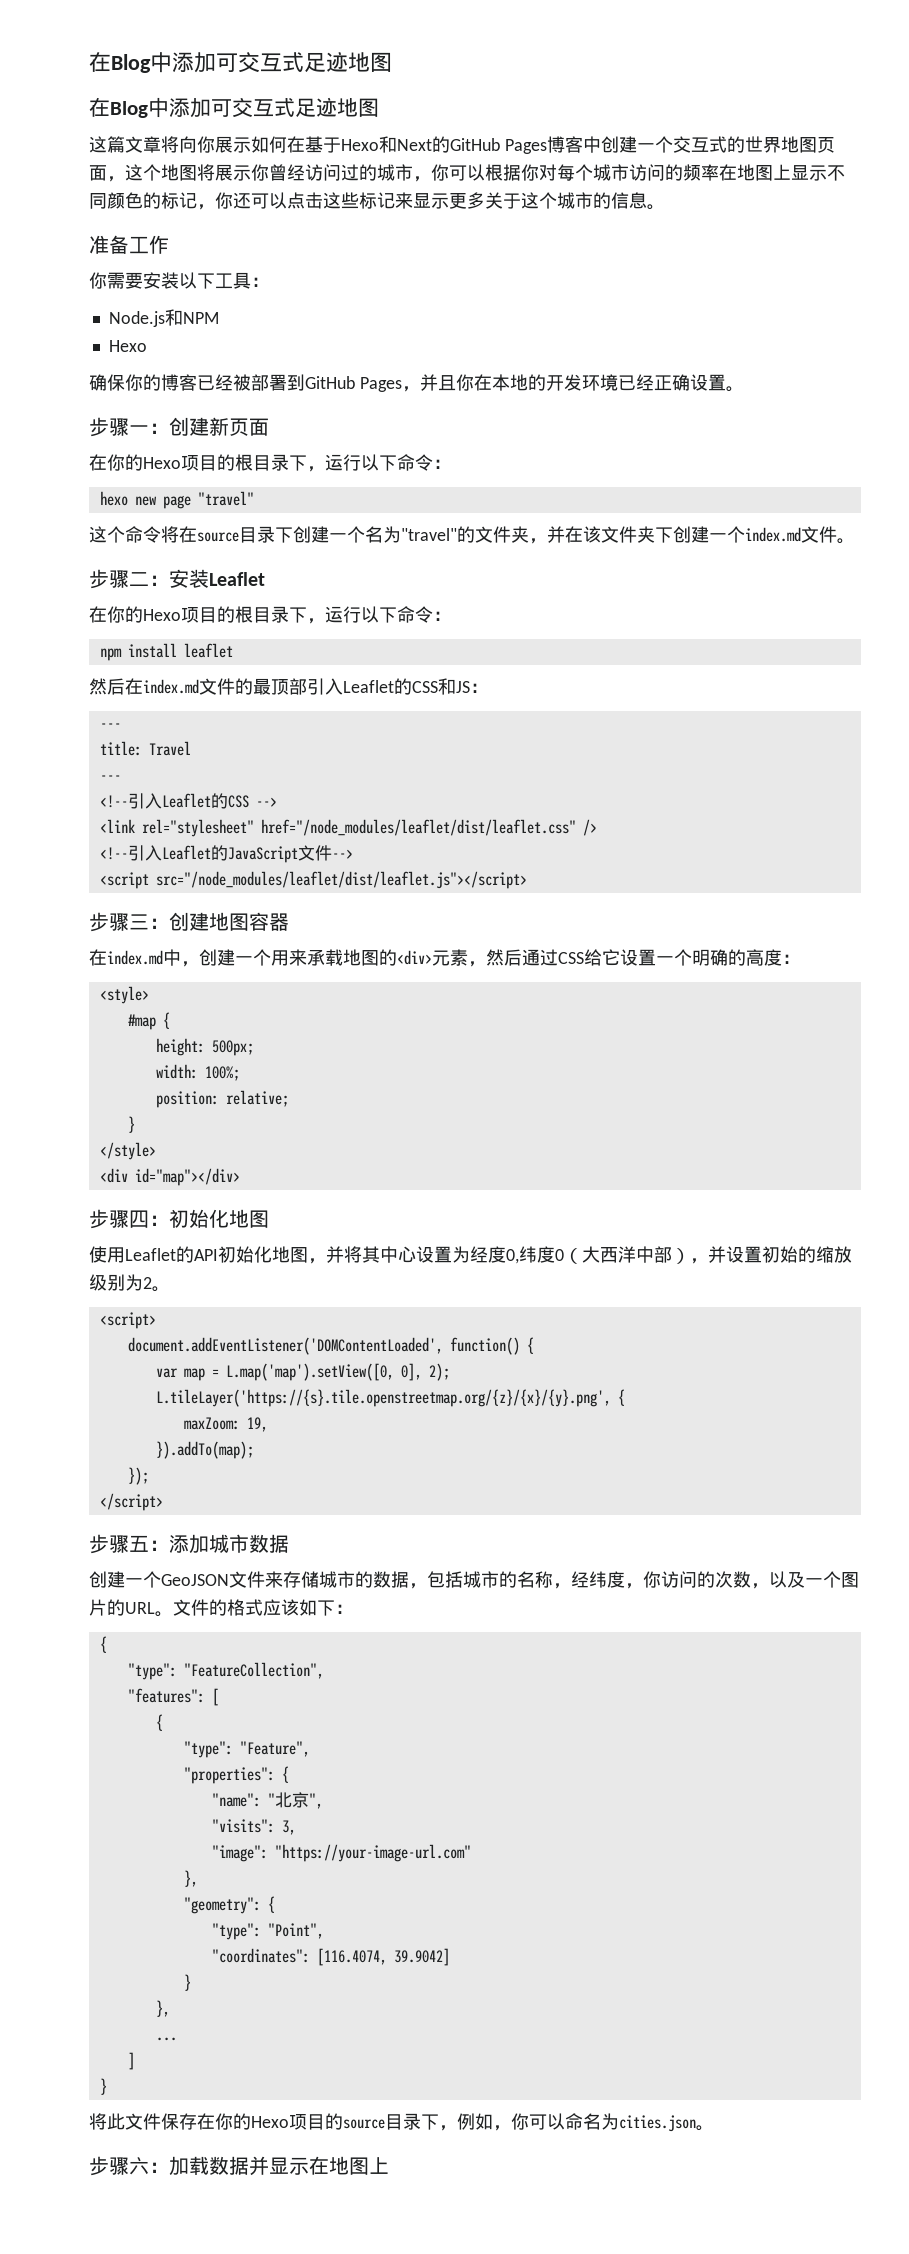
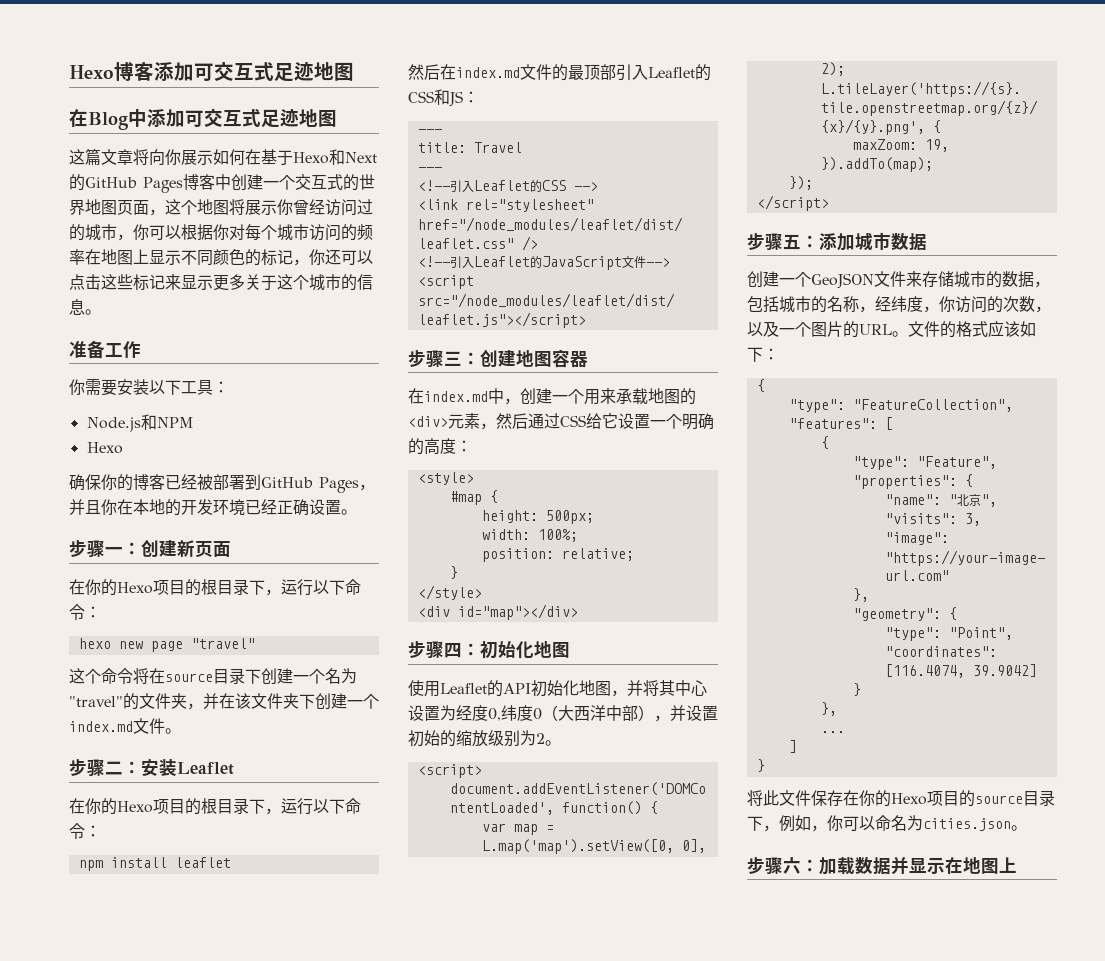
[89,52,172,73] 在Blog中 -> [69,62,154,81] Hexo博客

